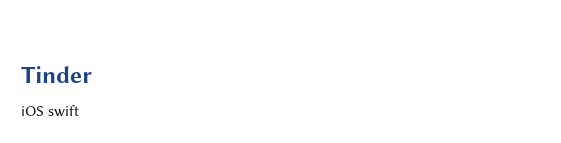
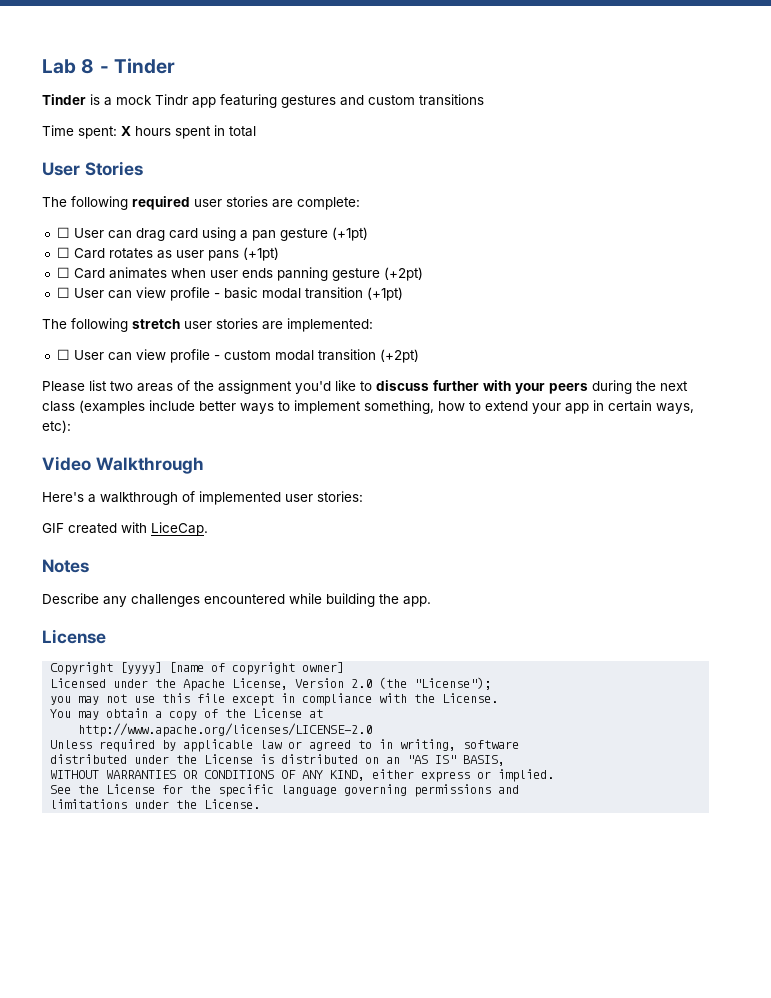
[21,66,92,83] [21,105,80,117] Tinder // iOS swift -> [42,58,175,74] [42,94,484,108] [42,125,256,139] [42,161,143,176] [42,196,360,210] [56,227,368,241] [56,247,279,261] [56,267,423,281] [56,287,403,301] [42,318,373,332] [56,349,419,363] [42,380,688,394] [42,400,694,414] [42,420,71,433] [42,456,204,474] [42,491,363,505] [42,522,208,536] [42,559,89,573] [42,593,431,607] [42,629,106,644] [50,662,345,675] [50,677,492,691] [50,693,499,706] [50,708,324,721] [78,723,373,737] [50,739,520,752] [50,754,506,766] [50,769,555,782] [50,784,520,797] [50,799,261,809] Lab 8 - Tinder // Tinder is a mock Tindr app featuring gestures and custom transitions // Time spent: X hours spent in total // User Stories // The following required user stories are complete: // ☐ User can drag card using a pan gesture (+1pt) // ☐ Card rotates as user pans (+1pt) // ☐ Card animates when user ends panning gesture (+2pt) // ☐ User can view profile - basic modal transition (+1pt) // The following stretch user stories are implemented: // ☐ User can view profile - custom modal transition (+2pt) // Please list two areas of the assignment you'd like to discuss further with your peers during the next class (examples include better ways to implement something, how to extend your app in certain ways, etc): // Video Walkthrough // Here's a walkthrough of implemented user stories: // GIF created with LiceCap. // Notes // Describe any challenges encountered while building the app. // License // Copyright [yyyy] [name of copyright owner] // Licensed under the Apache License, Version 2.0 (the "License"); // you may not use this file except in compliance with the License. // You may obtain a copy of the License at // http://www.apache.org/licenses/LICENSE-2.0 // Unless required by applicable law or agreed to in writing, software // distributed under the License is distributed on an "AS IS" BASIS, // WITHOUT WARRANTIES OR CONDITIONS OF ANY KIND, either express or implied. // See the License for the specific language governing permissions and // limitations under the License.

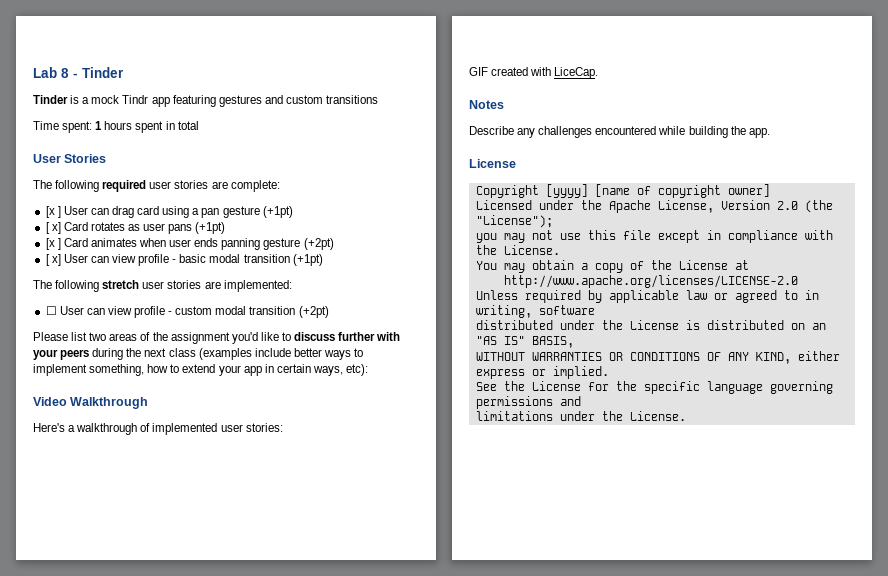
[121,126,131,136] X -> [95,121,103,130] 1
[56,227,70,238] ☐ -> [45,206,61,218] [x ]
[56,247,70,258] ☐ -> [45,222,61,234] [ x]
[56,267,70,278] ☐ -> [45,238,61,250] [x ]
[56,287,70,298] ☐ -> [45,254,61,266] [ x]

